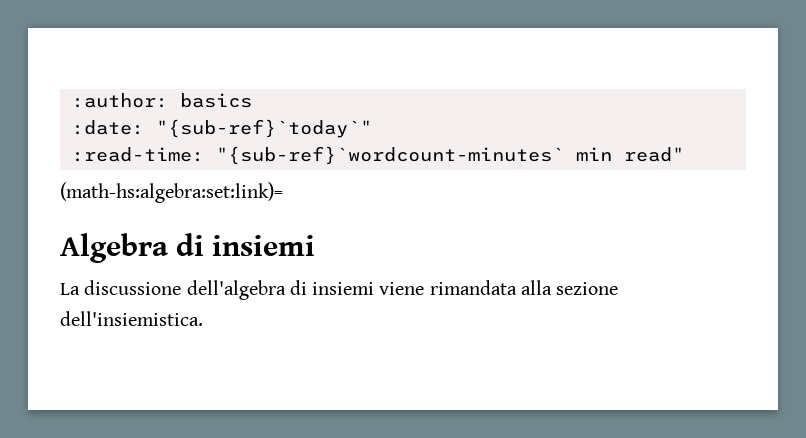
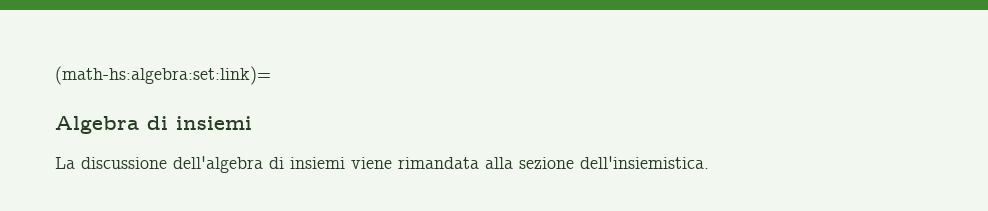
[71,93,252,108] [71,119,372,138] [71,146,684,165] :author: basics // :date: "{sub-ref}`today`" // :read-time: "{sub-ref}`wordcount-minutes` min read" // -> (55, 75) none

